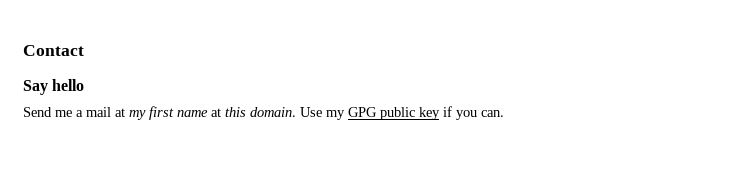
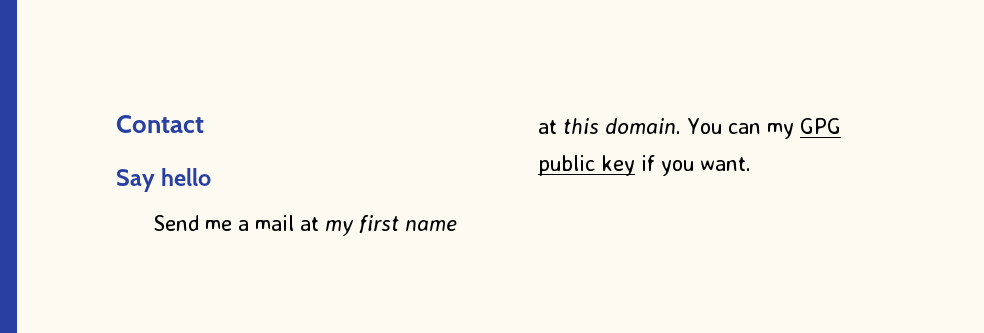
[300,107,322,117] Use -> [687,118,761,134] You can
[481,110,504,117] can. -> [700,157,751,171] want.

